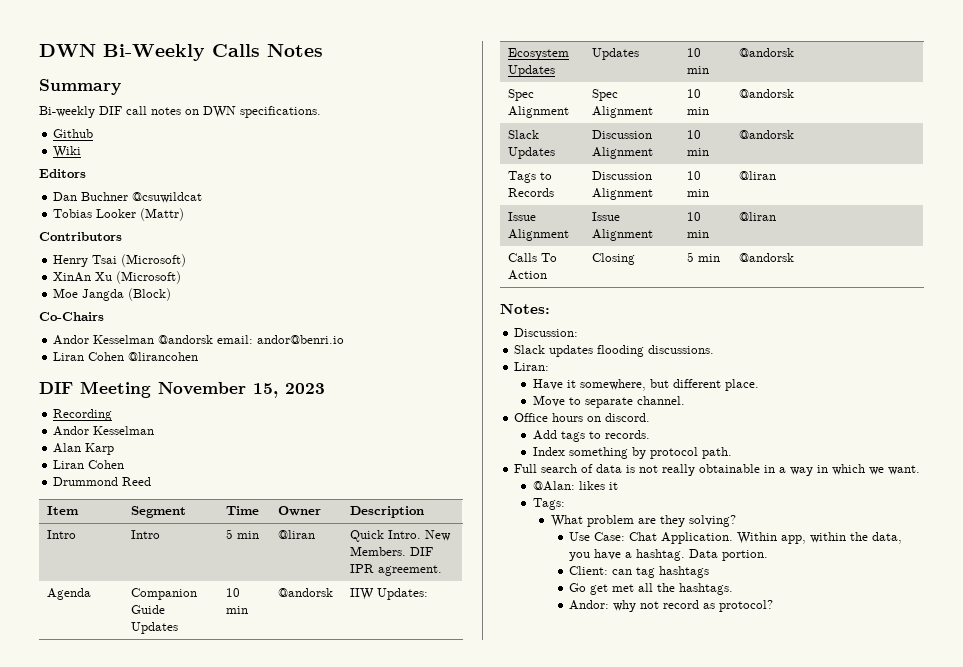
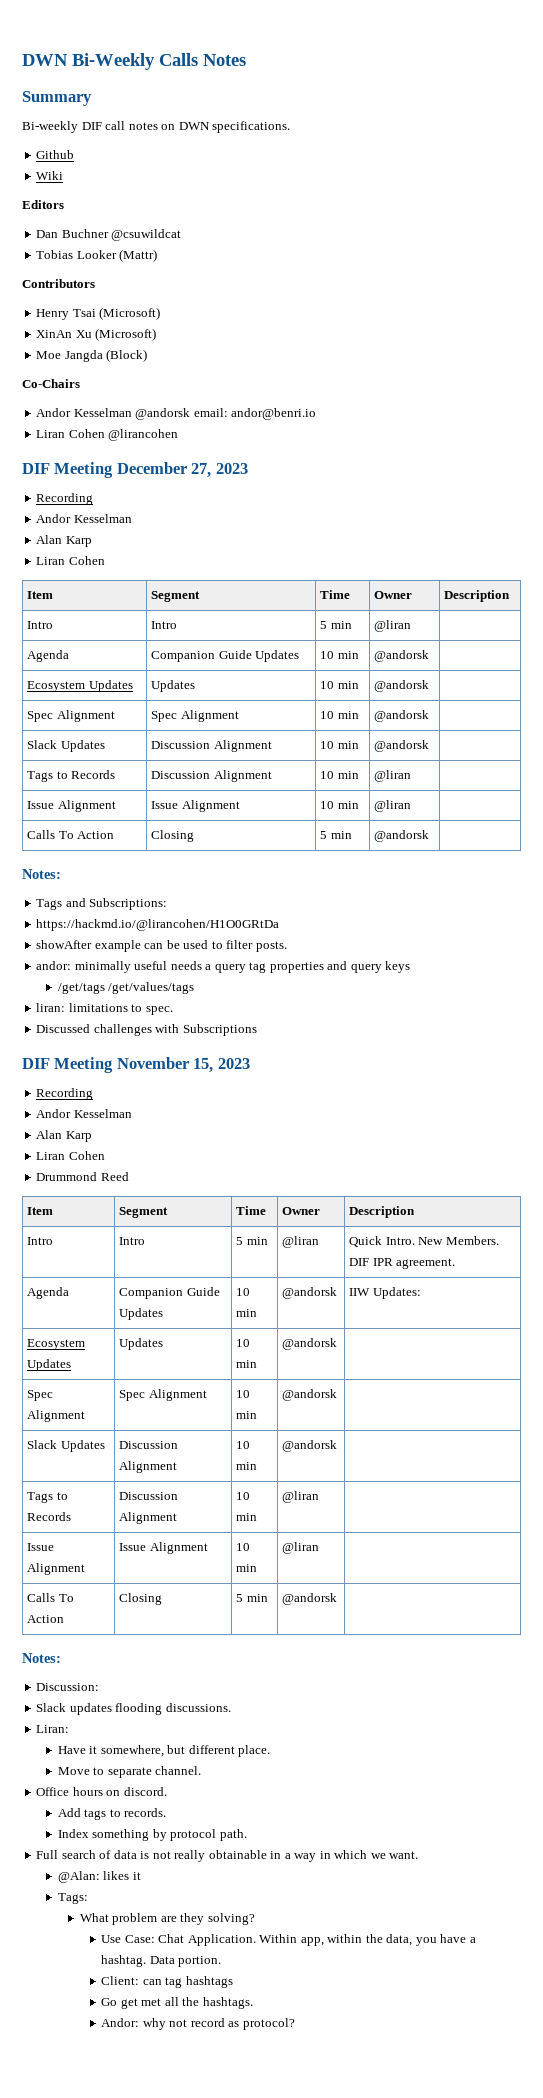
(199, 356) none -> [22,462,248,478] [36,493,94,505] [36,514,132,523] [36,535,92,547] [36,556,105,565] [27,591,54,599] [151,591,201,602] [320,590,351,599] [374,591,413,599] [444,590,511,602] [27,621,54,629] [151,621,178,629] [320,621,352,629] [374,620,412,632] [27,650,70,662] [151,650,300,662] [320,651,359,659] [374,650,430,662] [27,680,133,692] [151,680,196,692] [320,681,359,689] [374,680,430,692] [27,710,115,722] [151,710,239,722] [320,711,359,719] [374,710,430,722] [27,740,105,752] [151,740,272,752] [320,741,359,749] [374,740,430,752] [27,770,116,782] [151,770,272,782] [320,771,359,779] [374,770,412,782] [27,800,116,812] [151,800,240,812] [320,801,359,809] [374,800,412,812] [27,830,115,839] [151,830,195,842] [320,831,352,839] [374,830,430,842] [22,869,61,879] [36,898,168,910] [36,919,280,931] [36,940,287,952] [36,961,411,973] [57,982,195,994] [36,1003,173,1015] [36,1024,257,1036] // DIF Meeting December 27, 2023 // Recording // Andor Kesselman // Alan Karp // Liran Cohen // Item | Segment | Time | Owner | Description // Intro | Intro | 5 min | @liran | // Agenda | Companion Guide Updates | 10 min | @andorsk | // Ecosystem Updates | Updates | 10 min | @andorsk | // Spec Alignment | Spec Alignment | 10 min | @andorsk | // Slack Updates | Discussion Alignment | 10 min | @andorsk | // Tags to Records | Discussion Alignment | 10 min | @liran | // Issue Alignment | Issue Alignment | 10 min | @liran | // Calls To Action | Closing | 5 min | @andorsk | // Notes: // Tags and Subscriptions: // https://hackmd.io/@lirancohen/H1O0GRtDa // showAfter example can be used to filter posts. // andor: minimally useful needs a query tag properties and query keys // /get/tags /get/values/tags // liran: limitations to spec. // Discussed challenges with Subscriptions

